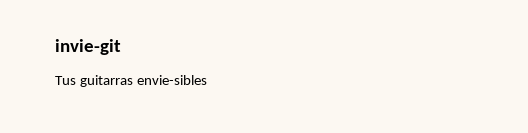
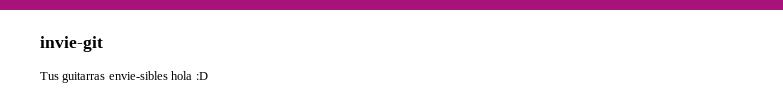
(207, 80) none -> [171,71,208,80] hola :D

